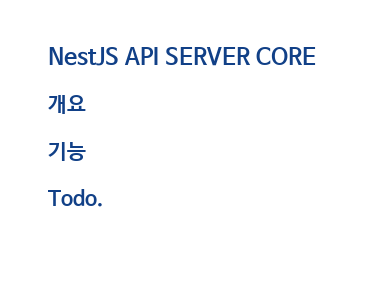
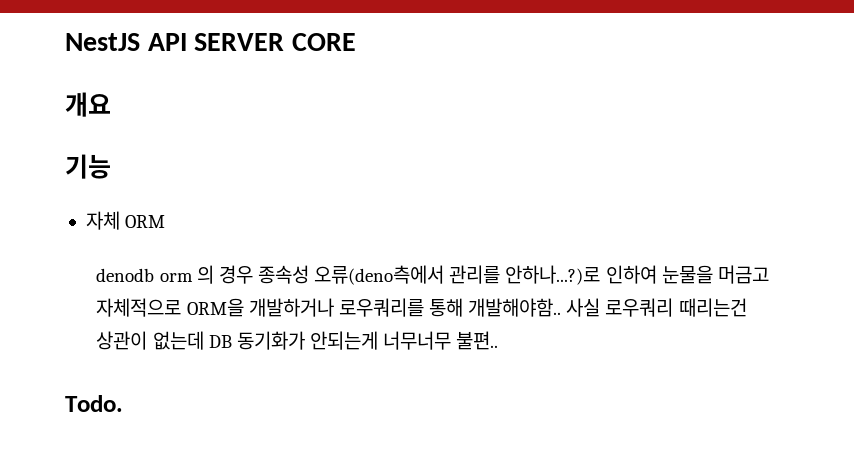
(86, 151) none -> [85,211,166,230] [96,265,769,285] [96,298,747,317] [96,331,499,350] // 자체 ORM // denodb orm 의 경우 종속성 오류(deno측에서 관리를 안하나...?)로 인하여 눈물을 머금고 자체적으로 ORM을 개발하거나 로우쿼리를 통해 개발해야함.. 사실 로우쿼리 때리는건 상관이 없는데 DB 동기화가 안되는게 너무너무 불편..

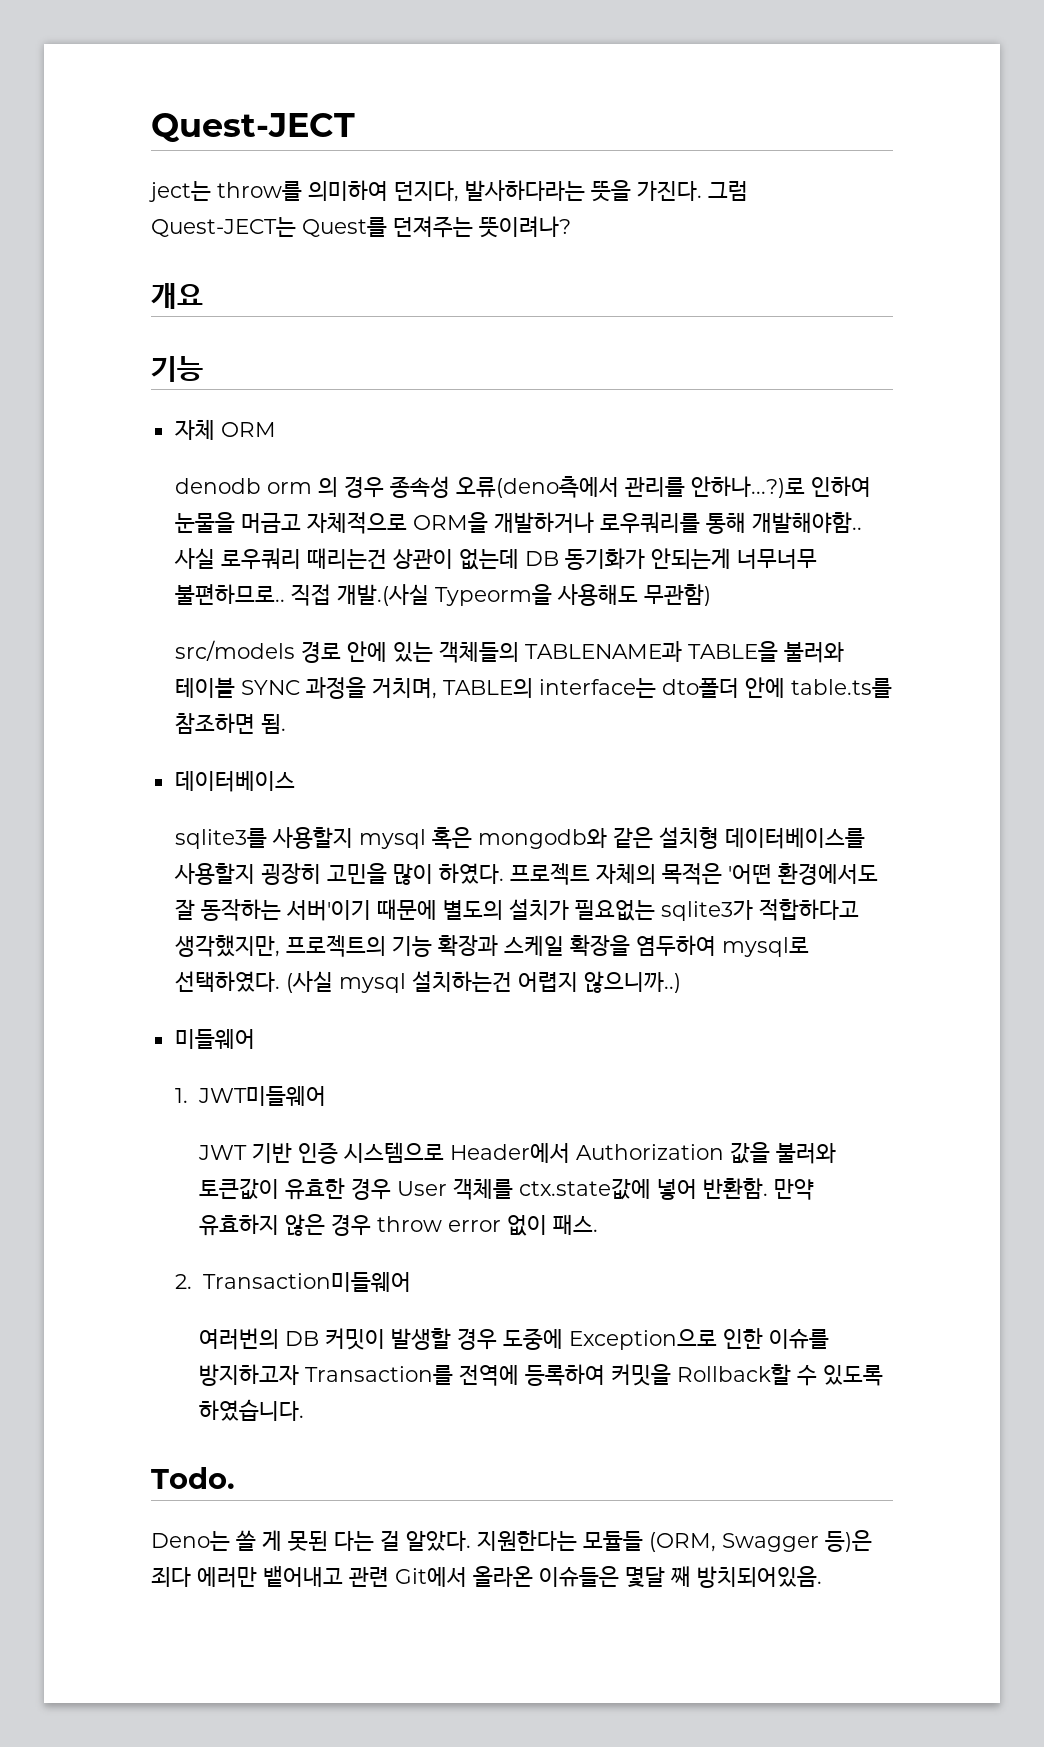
[65,33,356,51] NestJS API SERVER CORE -> [151,113,355,143] [149,180,748,202] [151,216,571,238] Quest-JECT // ject는 throw를 의미하여 던지다, 발사하다라는 뜻을 가진다. 그럼 Quest-JECT는 Quest를 던져주는 뜻이려나?
[456,331,499,350] [65,395,123,412] 불편.. // Todo. -> [175,584,712,606] [175,640,845,663] [175,677,893,699] [175,713,287,734] [174,770,295,792] [175,827,866,849] [174,863,879,885] [175,899,860,921] [175,935,810,957] [175,971,682,993] [174,1029,255,1049] [175,1086,327,1106] [198,1142,837,1164] [199,1178,815,1200] [199,1214,599,1236] [175,1272,411,1292] [199,1328,830,1350] [199,1364,884,1386] [199,1399,305,1421] [151,1467,235,1489] [151,1530,872,1552] [151,1566,822,1588] 불편하므로.. 직접 개발.(사실 Typeorm을 사용해도 무관함) // src/models 경로 안에 있는 객체들의 TABLENAME과 TABLE을 불러와 테이블 SYNC 과정을 거치며, TABLE의 interface는 dto폴더 안에 table.ts를 참조하면 됨. // 데이터베이스 // sqlite3를 사용할지 mysql 혹은 mongodb와 같은 설치형 데이터베이스를 사용할지 굉장히 고민을 많이 하였다. 프로젝트 자체의 목적은 '어떤 환경에서도 잘 동작하는 서버'이기 때문에 별도의 설치가 필요없는 sqlite3가 적합하다고 생각했지만, 프로젝트의 기능 확장과 스케일 확장을 염두하여 mysql로 선택하였다. (사실 mysql 설치하는건 어렵지 않으니까..) // 미들웨어 // 1. JWT미들웨어 // JWT 기반 인증 시스템으로 Header에서 Authorization 값을 불러와 토큰값이 유효한 경우 User 객체를 ctx.state값에 넣어 반환함. 만약 유효하지 않은 경우 throw error 없이 패스. // 2. Transaction미들웨어 // 여러번의 DB 커밋이 발생할 경우 도중에 Exception으로 인한 이슈를 방지하고자 Transaction를 전역에 등록하여 커밋을 Rollback할 수 있도록 하였습니다. // Todo. // Deno는 쓸 게 못된 다는 걸 알았다. 지원한다는 모듈들 (ORM, Swagger 등)은 죄다 에러만 뱉어내고 관련 Git에서 올라온 이슈들은 몇달 째 방치되어있음.

